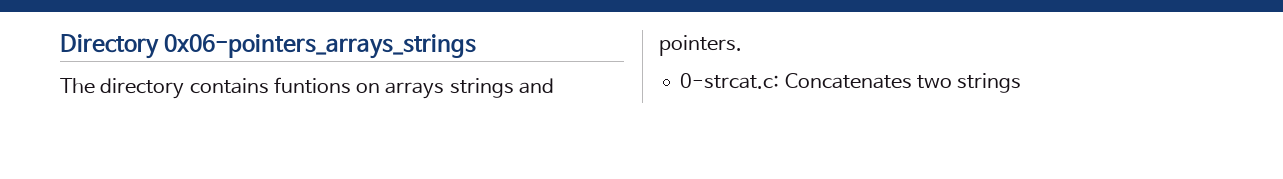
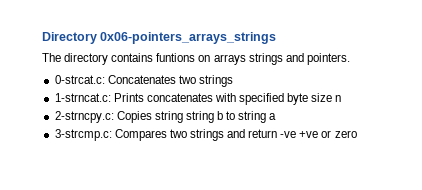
(1022, 83) none -> [54,93,342,105] [54,111,277,123] [54,129,357,141] // 1-strncat.c: Prints concatenates with specified byte size n // 2-strncpy.c: Copies string string b to string a // 3-strcmp.c: Compares two strings and return -ve +ve or zero

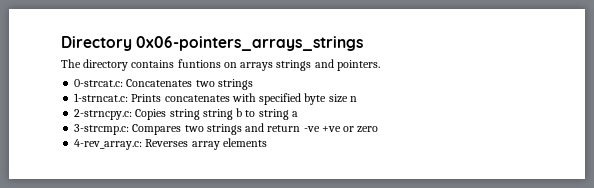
(357, 134) none -> [74,138,267,150] // 4-rev_array.c: Reverses array elements

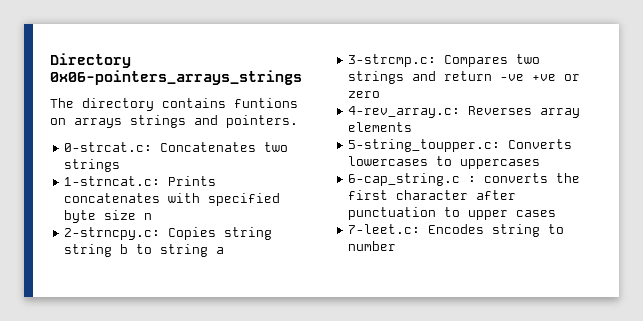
(267, 142) none -> [348,139,573,152] [348,156,541,169] [348,173,581,186] [348,190,517,200] [348,207,557,220] [348,224,565,237] [348,241,397,251] // 5-string_toupper.c: Converts lowercases to uppercases // 6-cap_string.c : converts the first character after punctuation to upper cases // 7-leet.c: Encodes string to number

